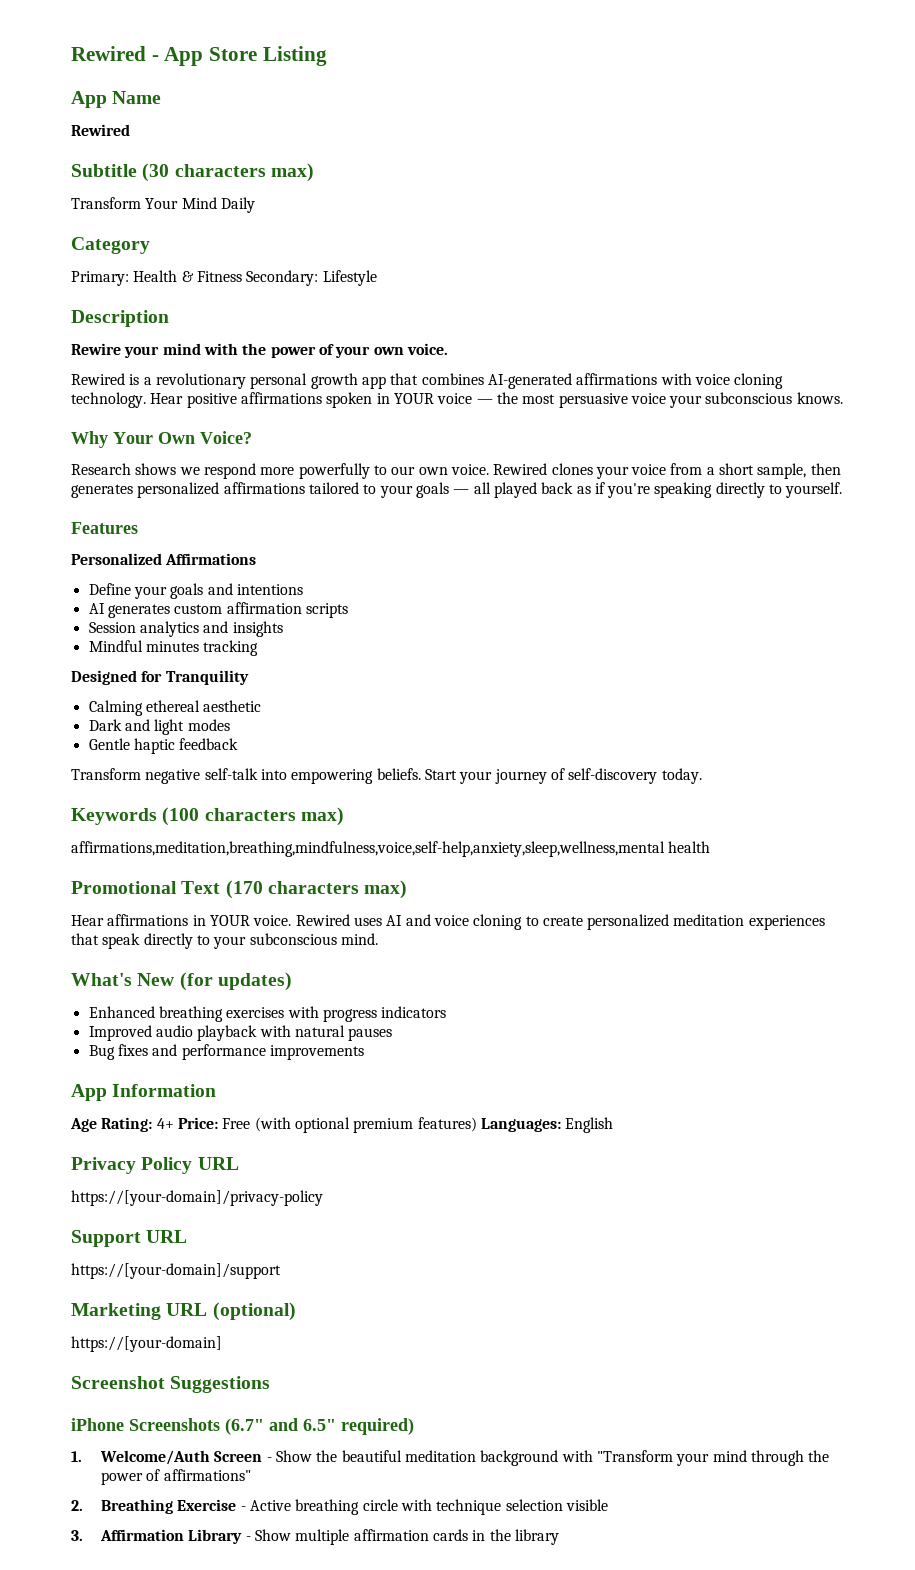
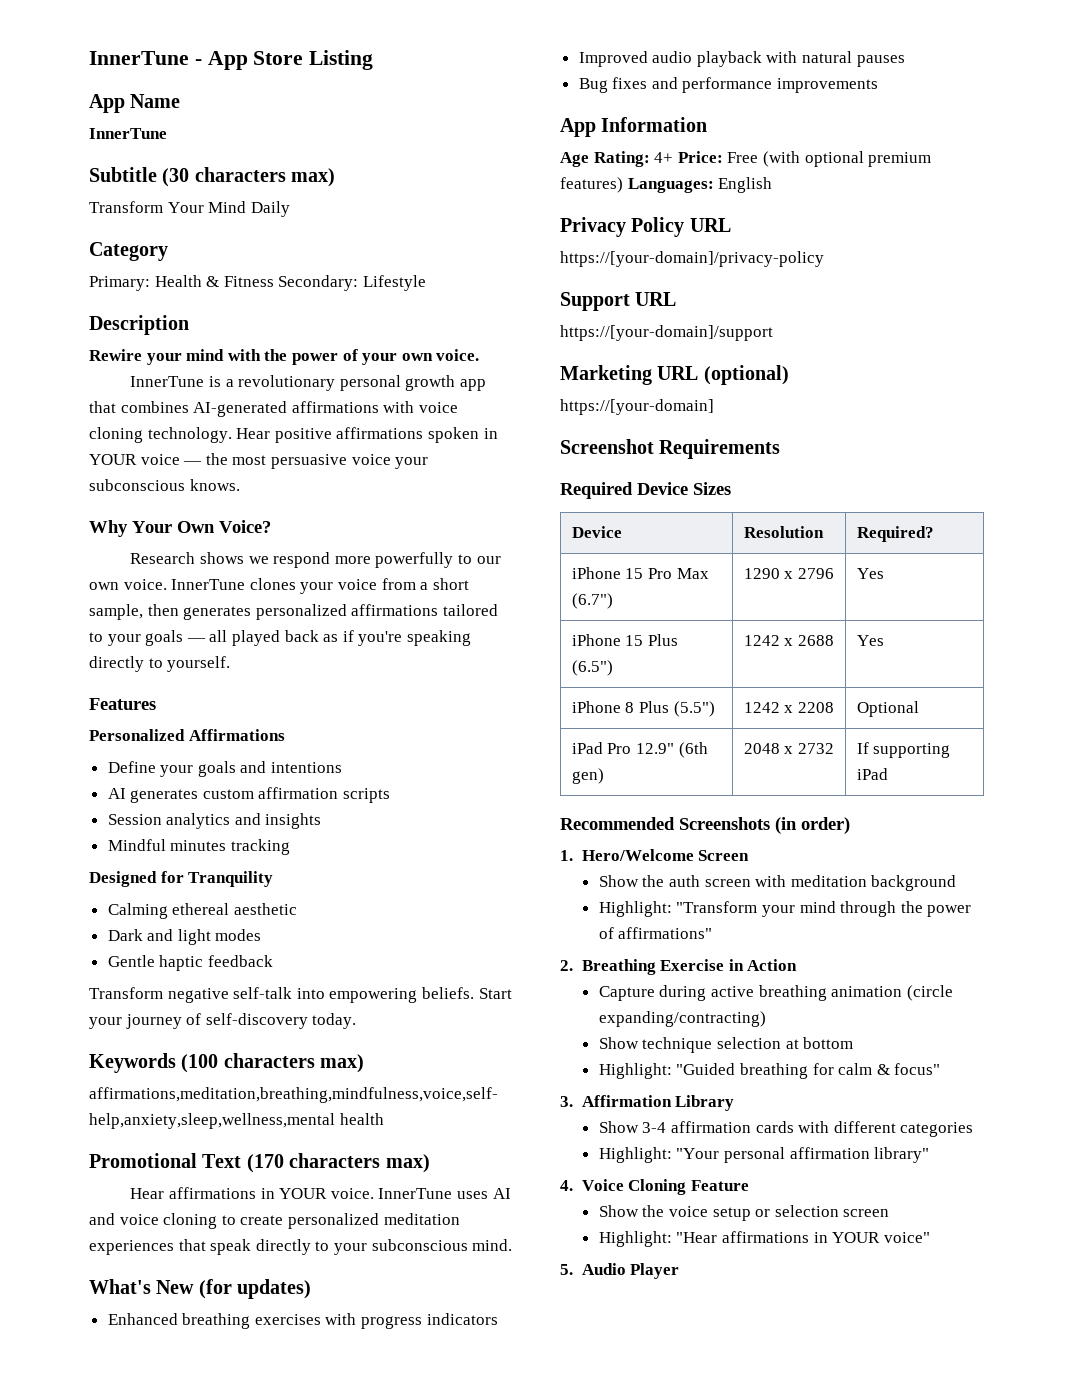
[71,46,146,61] Rewired -> [89,51,189,65] InnerTune
[71,124,130,136] Rewired -> [89,128,167,139] InnerTune
[71,373,125,385] Rewired -> [130,376,205,387] InnerTune
[493,463,548,475] Rewired -> [171,579,246,590] InnerTune
[295,914,350,926] Rewired -> [378,1188,453,1199] InnerTune
[170,1376,271,1393] [71,1418,414,1435] Suggestions // iPhone Screenshots (6.7" and 6.5" required) -> [659,439,781,459] [560,482,731,499] [571,526,622,538] [743,526,824,538] [856,526,934,542] [571,567,709,579] [571,593,613,609] [743,568,834,579] [856,568,884,579] [571,634,678,646] [571,660,613,676] [743,635,834,646] [856,635,884,646] [571,701,715,717] [743,702,834,713] [856,701,919,717] [571,742,708,758] [571,768,604,784] [743,743,834,754] [856,742,951,758] [856,768,888,780] [560,817,850,834] Requirements // Required Device Sizes // Device | Resolution | Required? // iPhone 15 Pro Max (6.7") | 1290 x 2796 | Yes // iPhone 15 Plus (6.5") | 1242 x 2688 | Yes // iPhone 8 Plus (5.5") | 1242 x 2208 | Optional // iPad Pro 12.9" (6th gen) | 2048 x 2732 | If supporting iPad // Recommended Screenshots (in order)
[100,1450,211,1465] Welcome/Auth -> [581,849,694,861] Hero/Welcome
[266,1450,402,1462] - Show the beautiful -> [598,875,787,887] // Show the auth screen with
[561,1450,593,1462] with -> [598,901,672,917] // Highlight:
[240,1499,608,1515] [71,1529,559,1545] - Active breathing circle with technique selection visible // 3. Affirmation Library - Show multiple affirmation cards in the library -> [728,959,798,971] [598,985,953,1001] [598,1011,766,1027] [598,1037,854,1053] [598,1063,941,1079] [560,1095,735,1111] [598,1121,974,1137] [598,1147,930,1163] [560,1179,749,1195] [598,1205,890,1221] [598,1231,930,1247] [560,1263,680,1279] in Action // Capture during active breathing animation (circle expanding/contracting) // Show technique selection at bottom // Highlight: "Guided breathing for calm & focus" // 3. Affirmation Library // Show 3-4 affirmation cards with different categories // Highlight: "Your personal affirmation library" // 4. Voice Cloning Feature // Show the voice setup or selection screen // Highlight: "Hear affirmations in YOUR voice" // 5. Audio Player

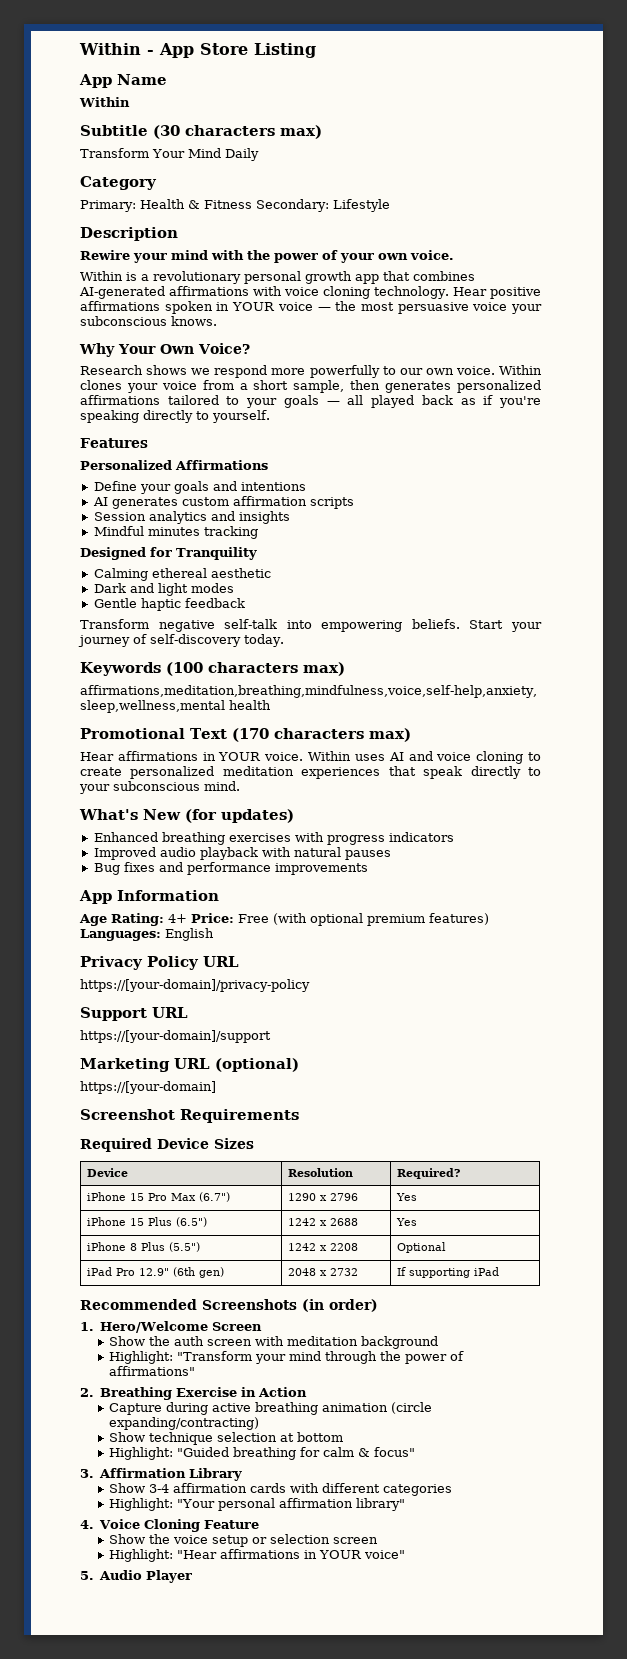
[89,51,189,65] InnerTune -> [79,43,141,55] Within
[89,128,167,139] InnerTune -> [79,97,130,107] Within
[130,376,205,387] InnerTune -> [80,271,123,281] Within
[171,579,246,590] InnerTune -> [499,365,543,375] Within
[378,1188,453,1199] InnerTune -> [308,751,352,761] Within

